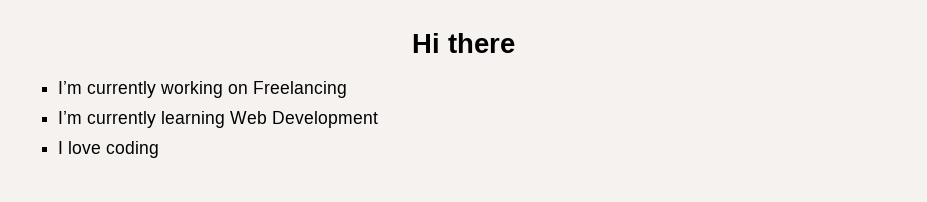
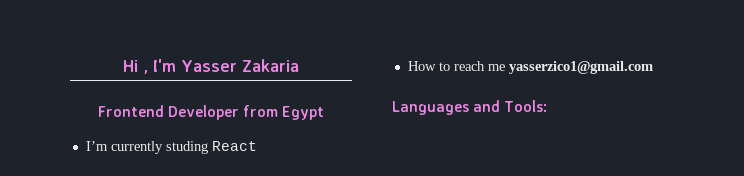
[448,33,515,53] [58,81,348,98] [58,111,379,128] [58,141,160,158] there // I’m currently working on Freelancing // I’m currently learning Web Development // I love coding -> [143,59,299,74] [97,105,325,120] [85,141,257,154] [407,61,653,74] [392,100,548,115] , I'm Yasser Zakaria // Frontend Developer from Egypt // I’m currently studing React // How to reach me yasserzico1@gmail.com // Languages and Tools:

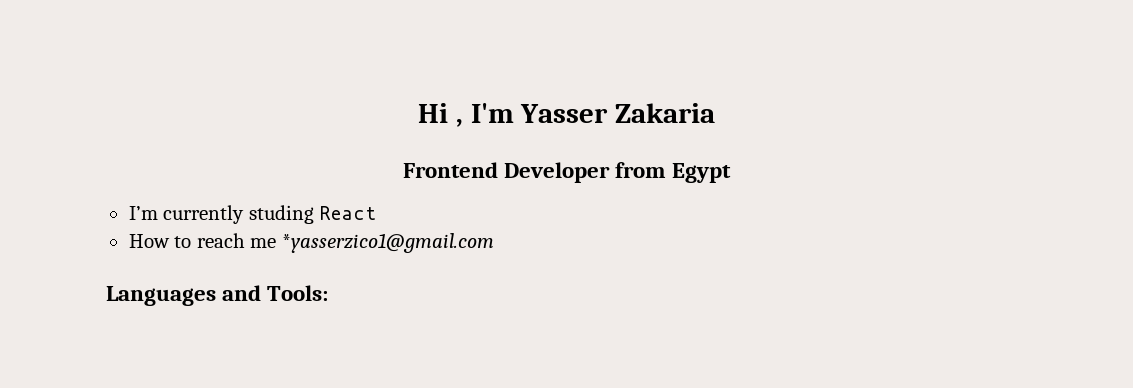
[508,61,653,74] yasserzico1@gmail.com -> [281,233,494,253] *yasserzico1@gmail.com

